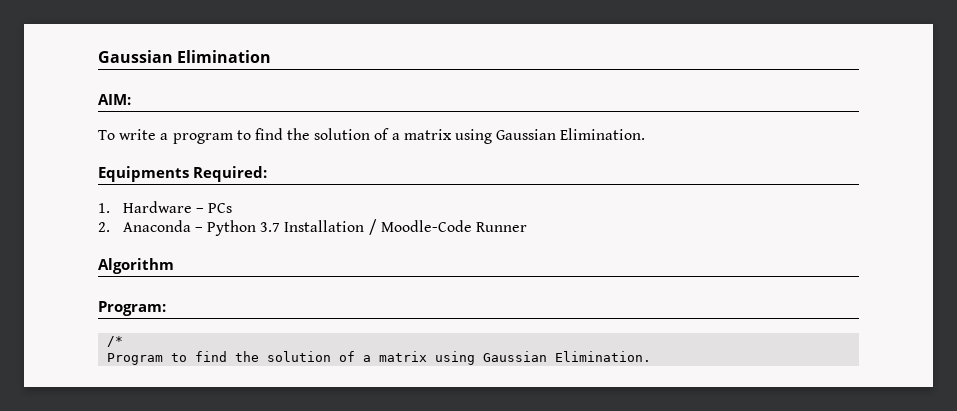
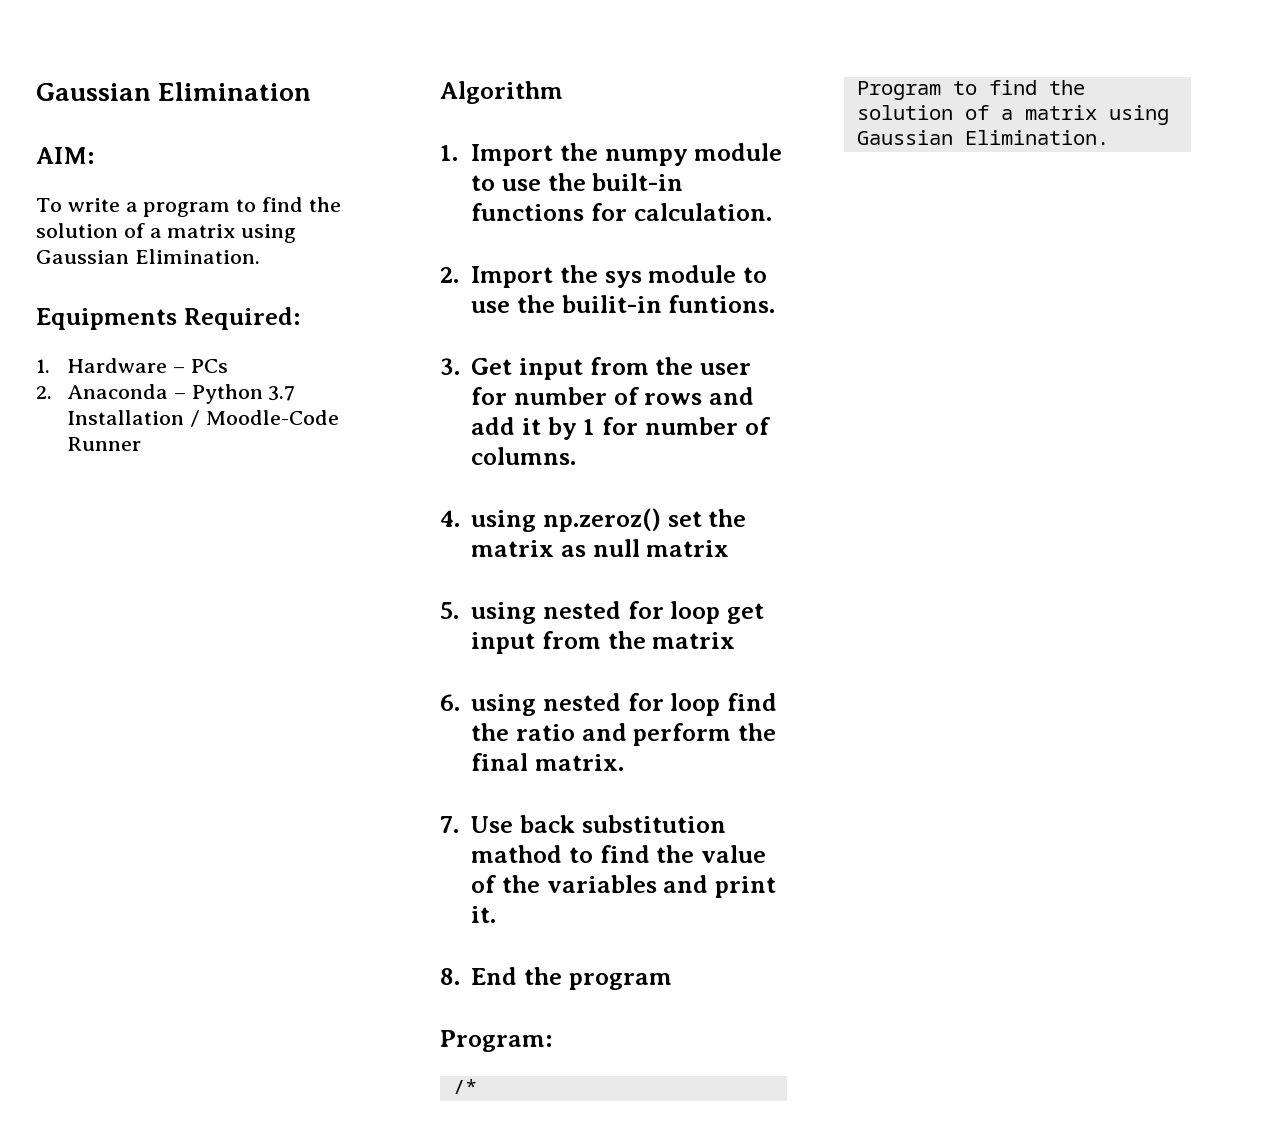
(174, 266) none -> [440,143,783,166] [470,173,684,191] [470,203,772,221] [440,265,767,288] [470,295,776,313] [440,357,751,380] [470,387,754,405] [470,417,770,440] [470,447,576,465] [440,508,747,532] [470,539,730,557] [440,601,764,624] [470,631,736,654] [440,693,777,716] [470,723,776,746] [470,753,624,771] [440,815,726,833] [470,845,766,863] [470,875,776,898] [470,906,496,923] [440,967,672,990] // 1. Import the numpy module to use the built-in functions for calculation. // 2. Import the sys module to use the builit-in funtions. // 3. Get input from the user for number of rows and add it by 1 for number of columns. // 4. using np.zeroz() set the matrix as null matrix // 5. using nested for loop get input from the matrix // 6. using nested for loop find the ratio and perform the final matrix. // 7. Use back substitution mathod to find the value of the variables and print it. // 8. End the program

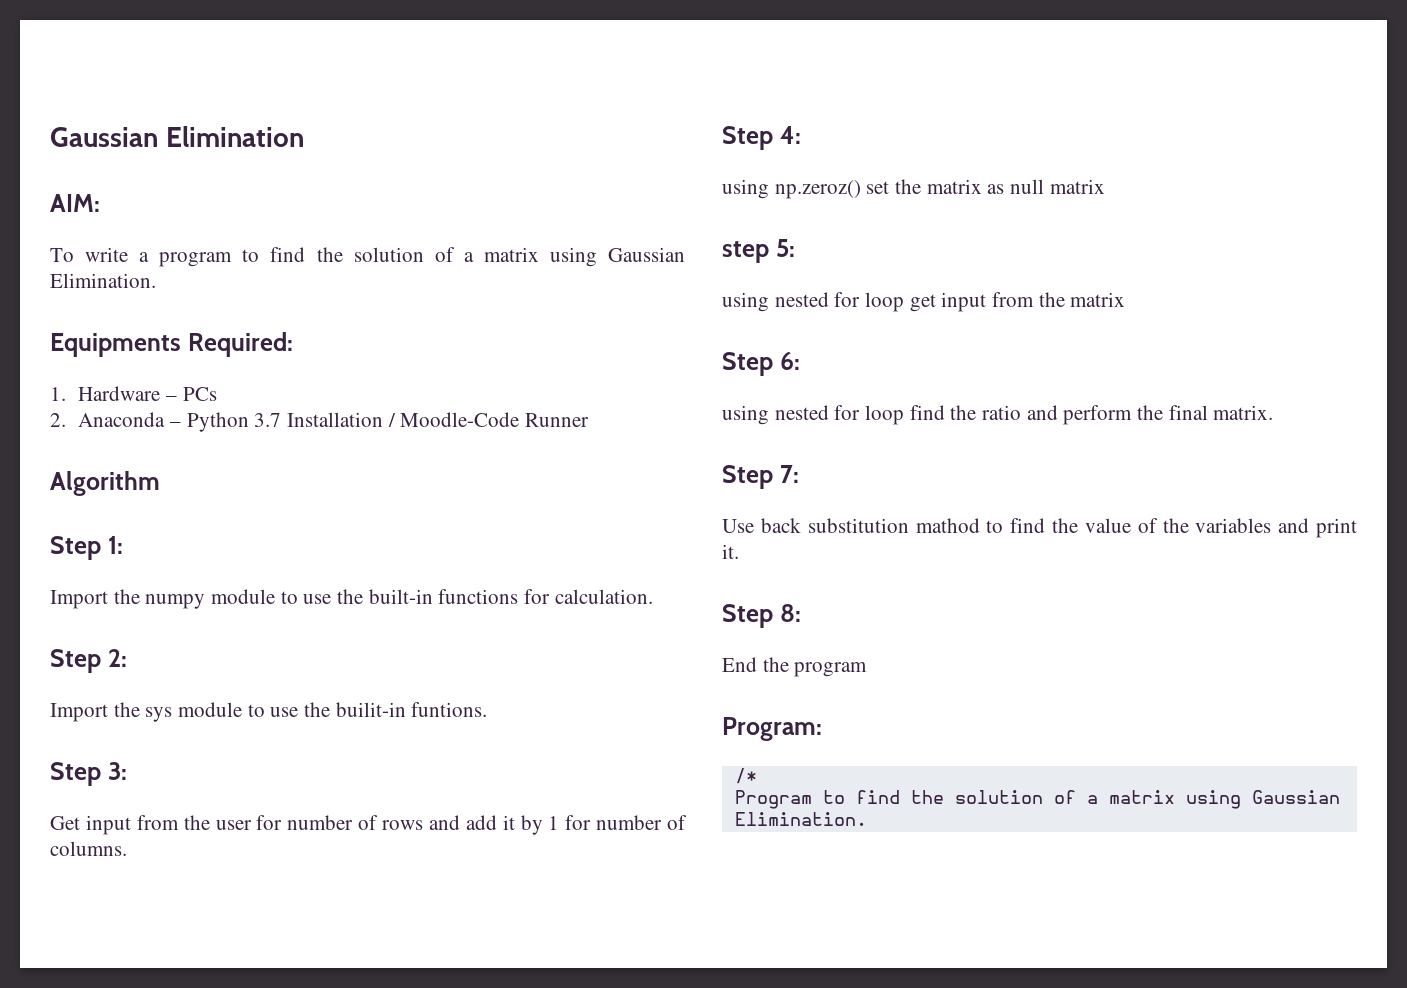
[440,145,458,161] 1. -> [50,536,123,560] Step 1: //
[440,267,459,283] 2. -> [50,649,127,673] Step 2: //
[440,358,460,375] 3. -> [50,762,127,786] Step 3: //
[440,510,460,527] 4. -> [722,126,801,150] Step 4: //
[440,602,459,619] 5. -> [722,239,795,263] step 5: //
[440,694,460,711] 6. -> [722,352,800,376] Step 6: //
[440,816,459,833] 7. -> [722,465,799,489] Step 7: //
[440,968,460,985] 8. -> [722,604,801,628] Step 8: //

